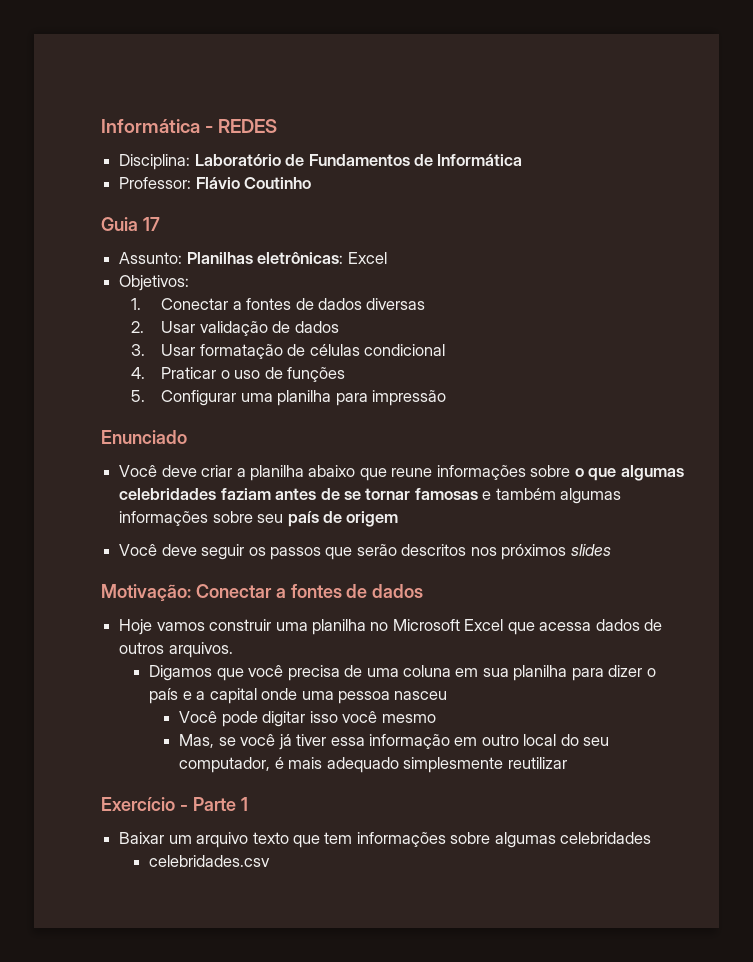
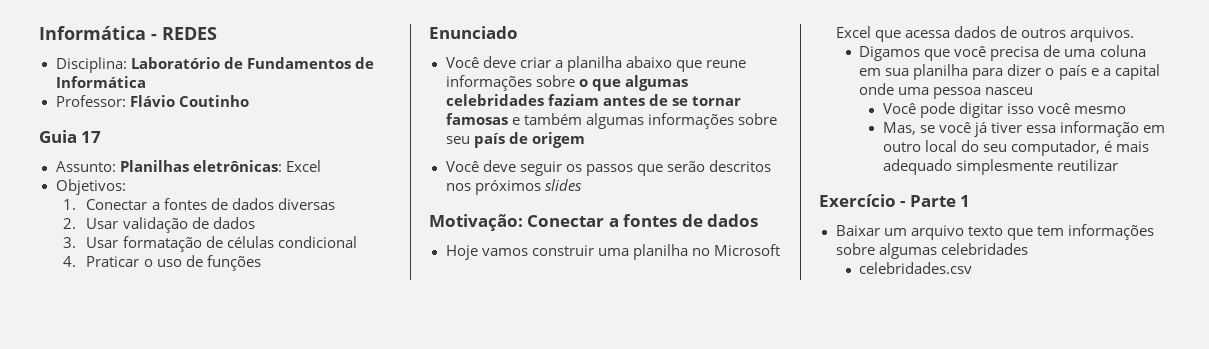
[131,390,446,406] // 5. Configurar uma planilha para impressão -> (261, 263) none

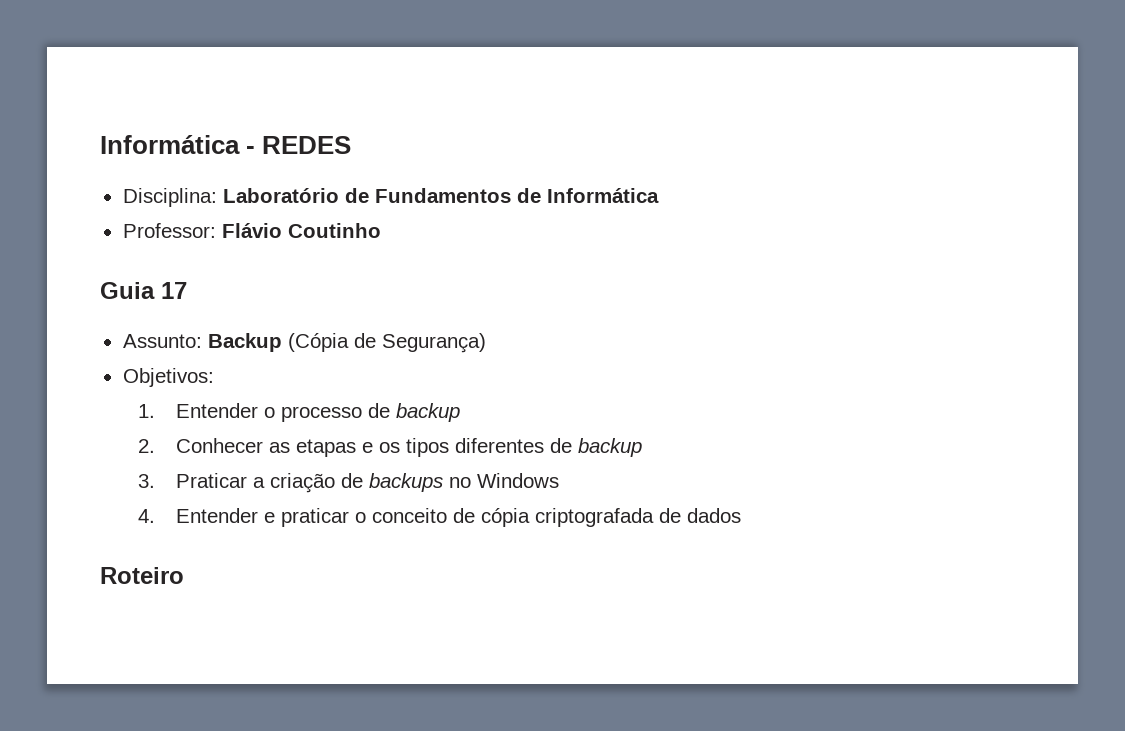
[119,160,321,172] [55,179,126,195] [62,198,335,210] [62,217,255,233] [62,236,357,252] [62,255,261,271] [429,26,518,39] [445,56,746,72] [445,75,688,91] [445,94,741,106] [445,113,777,129] [445,132,585,148] [445,160,771,176] [445,179,582,195] [429,214,759,231] [445,244,780,260] [835,26,1134,42] [859,45,1146,61] [859,64,1160,80] [859,83,1034,99] [882,102,1127,118] [882,121,1166,137] [882,140,1150,156] [882,159,1119,175] [819,194,971,207] [835,224,1154,240] [835,243,1028,259] [859,262,973,274] Planilhas eletrônicas: Excel // Objetivos: // 1. Conectar a fontes de dados diversas // 2. Usar validação de dados // 3. Usar formatação de células condicional // 4. Praticar o uso de funções // Enunciado // Você deve criar a planilha abaixo que reune informações sobre o que algumas celebridades faziam antes de se tornar famosas e também algumas informações sobre seu país de origem // Você deve seguir os passos que serão descritos nos próximos slides // Motivação: Conectar a fontes de dados // Hoje vamos construir uma planilha no Microsoft Excel que acessa dados de outros arquivos. // Digamos que você precisa de uma coluna em sua planilha para dizer o país e a capital onde uma pessoa nasceu // Você pode digitar isso você mesmo // Mas, se você já tiver essa informação em outro local do seu computador, é mais adequado simplesmente reutilizar // Exercício - Parte 1 // Baixar um arquivo texto que tem informações sobre algumas celebridades // celebridades.csv -> [207,333,486,353] [122,368,214,387] [137,403,460,422] [137,438,642,457] [137,473,559,493] [137,508,741,527] [100,567,184,584] Backup (Cópia de Segurança) // Objetivos: // 1. Entender o processo de backup // 2. Conhecer as etapas e os tipos diferentes de backup // 3. Praticar a criação de backups no Windows // 4. Entender e praticar o conceito de cópia criptografada de dados // Roteiro

